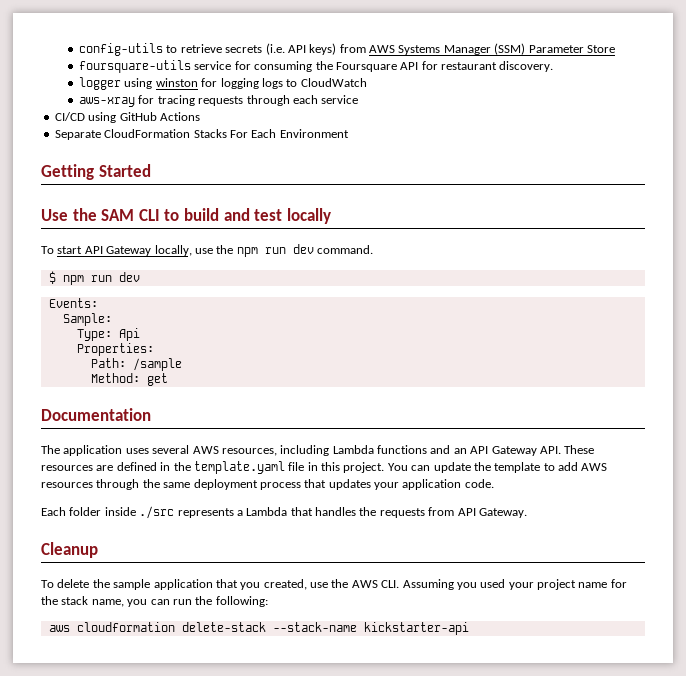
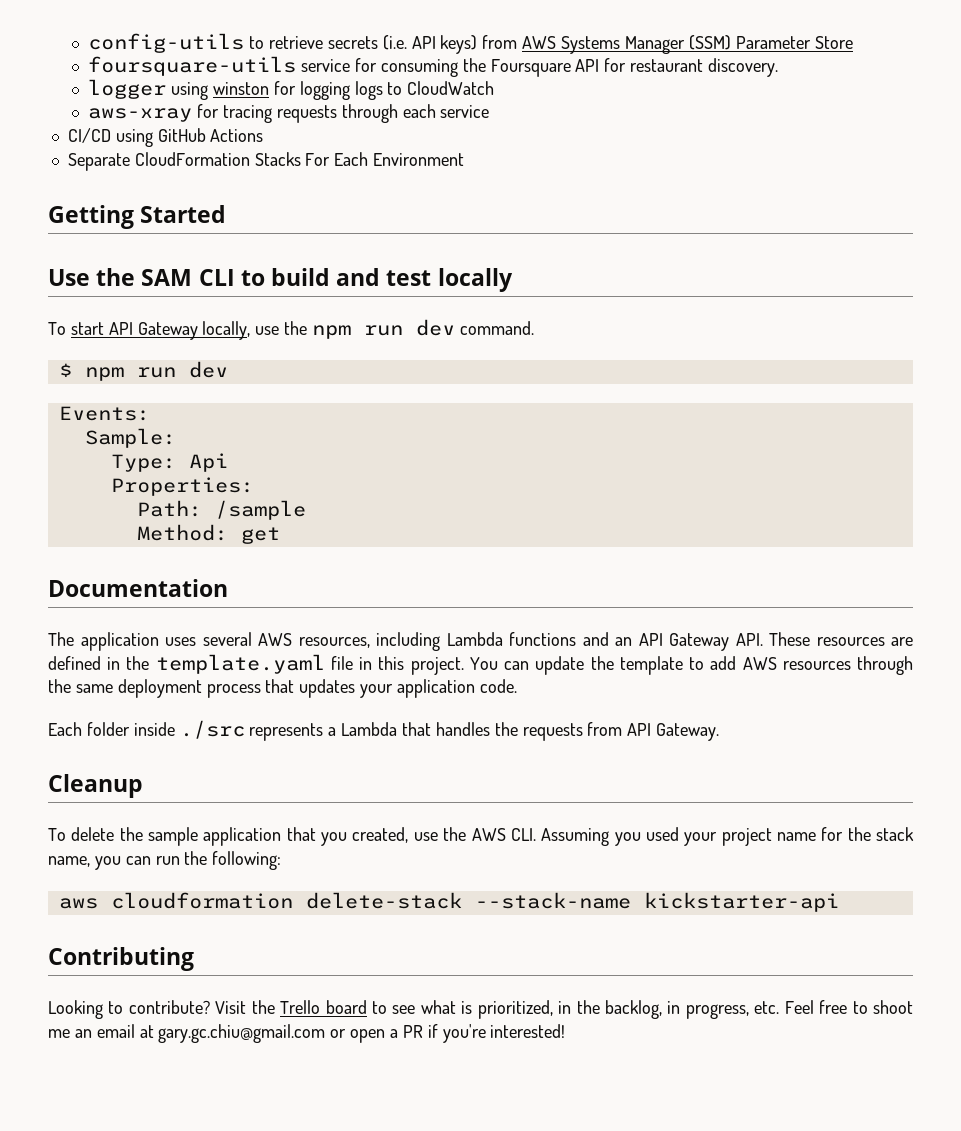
(469, 628) none -> [48,947,194,971] [48,1000,914,1019] [48,1024,566,1043] // Contributing // Looking to contribute? Visit the Trello board to see what is prioritized, in the backlog, in progress, etc. Feel free to shoot me an email at gary.gc.chiu@gmail.com or open a PR if you're interested!

